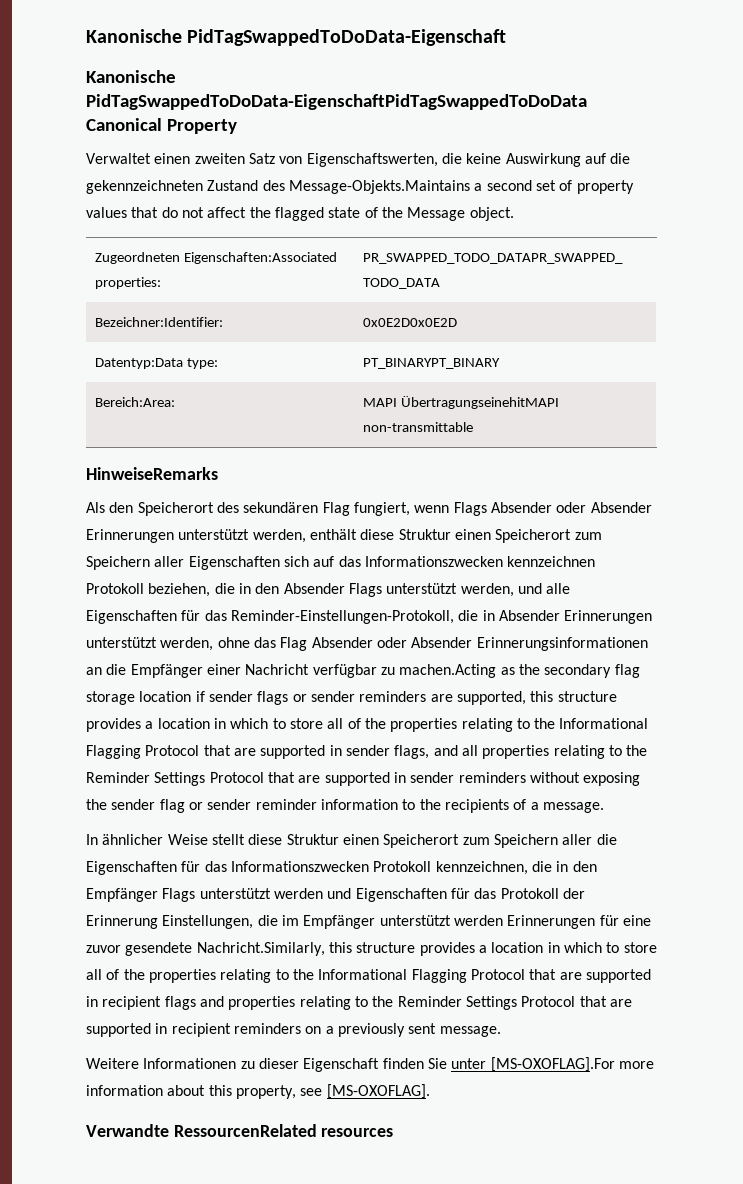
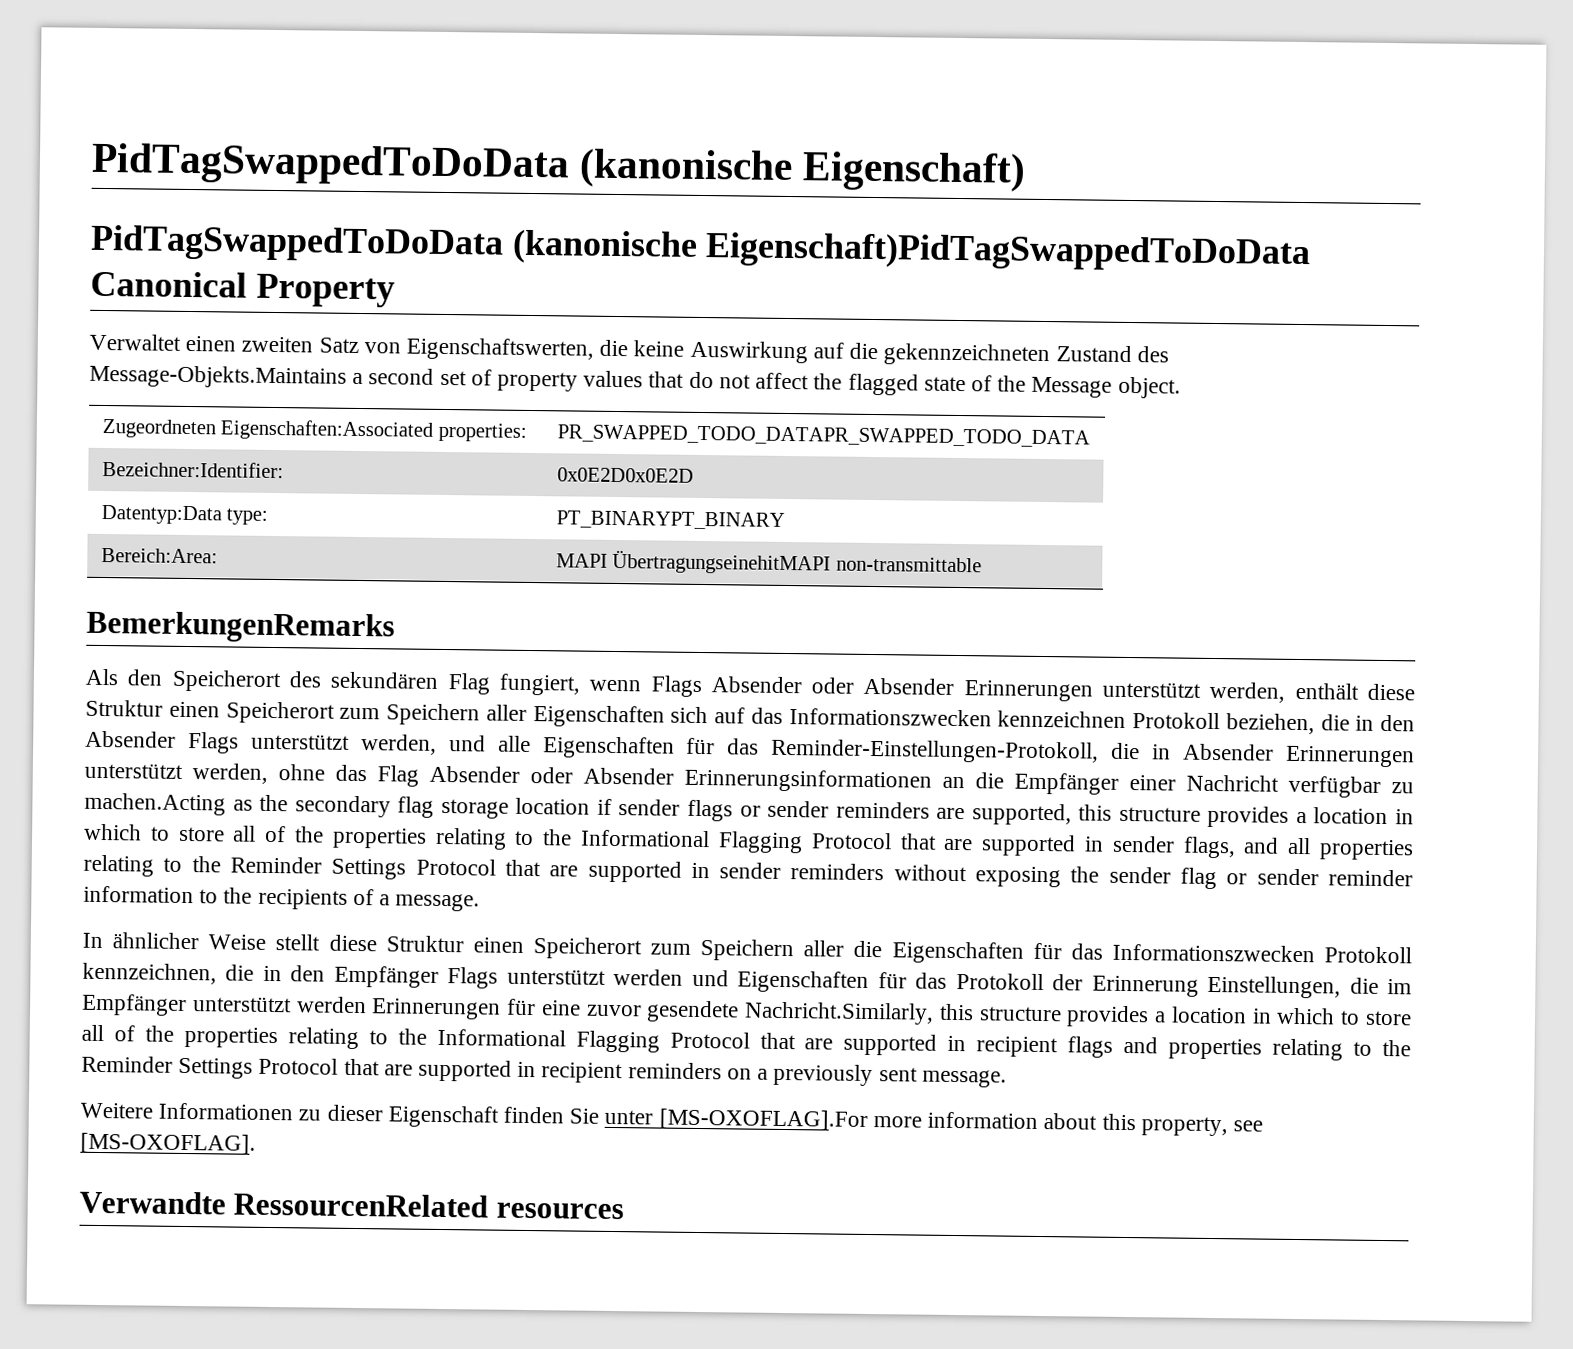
[86,29,507,46] [86,70,176,83] [86,94,587,110] Kanonische PidTagSwappedToDoData-Eigenschaft // Kanonische PidTagSwappedToDoData-EigenschaftPidTagSwappedToDoData -> [91,142,1027,192] [90,224,1312,273] PidTagSwappedToDoData (kanonische Eigenschaft) // PidTagSwappedToDoData (kanonische Eigenschaft)PidTagSwappedToDoData
[86,467,218,480] HinweiseRemarks -> [86,610,395,644] BemerkungenRemarks

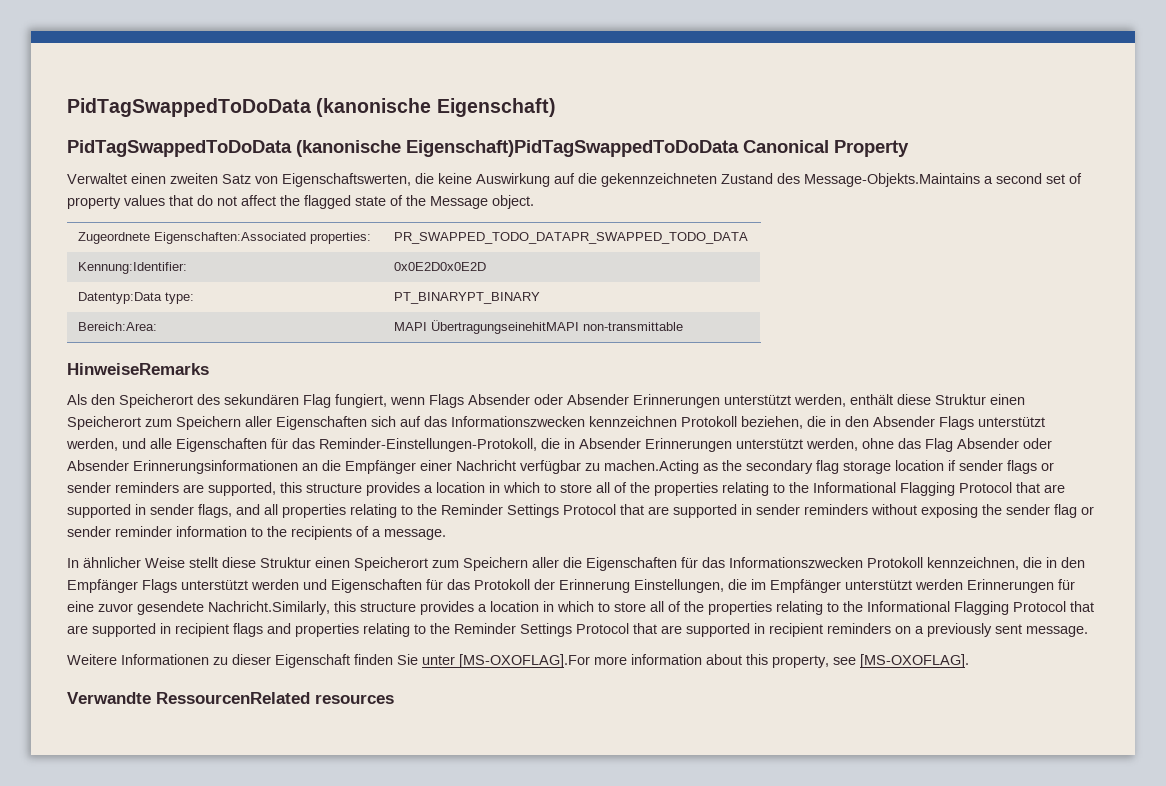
[101,418,216,439] Zugeordneten -> [77,232,150,244] Zugeordnete
[101,460,284,479] Bezeichner:Identifier: -> [77,262,187,274] Kennung:Identifier:
[86,610,395,644] BemerkungenRemarks -> [67,363,209,375] HinweiseRemarks

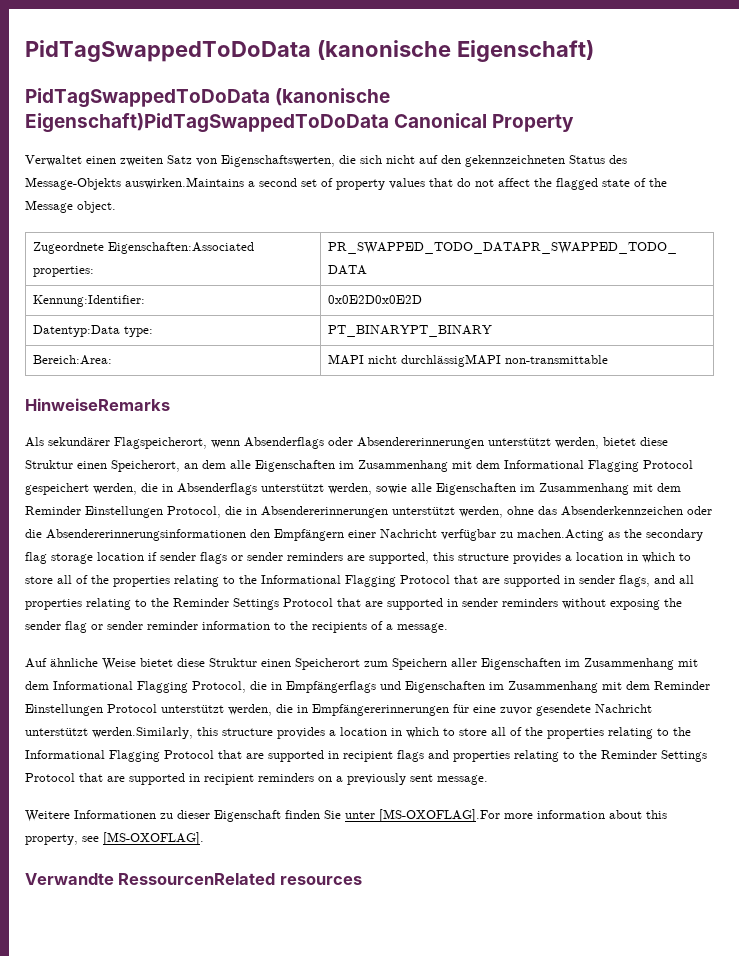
[438,173,980,187] keine Auswirkung auf die gekennzeichneten Zustand des Message-Objekts.Maintains -> [360,155,627,167] [25,177,244,190] sich nicht auf den gekennzeichneten Status des Message-Objekts auswirken.Maintains
[430,320,579,334] ÜbertragungseinehitMAPI -> [368,354,502,367] nicht durchlässigMAPI
[91,394,1025,408] [67,416,1045,430] [66,438,1052,452] [67,460,416,474] den Speicherort des sekundären Flag fungiert, wenn Flags Absender oder Absender Erinnerungen unterstützt werden, enthält diese Struktur einen Speicherort zum Speichern aller Eigenschaften sich auf das Informationszwecken kennzeichnen Protokoll beziehen, die in den Absender Flags unterstützt werden, und alle Eigenschaften für das Reminder-Einstellungen-Protokoll, die in Absender Erinnerungen unterstützt werden, ohne das Flag Absender oder Absender Erinnerungsinformationen an die Empfänger -> [48,437,668,449] [25,460,693,472] [25,483,681,495] [25,506,712,518] [25,529,344,541] sekundärer Flagspeicherort, wenn Absenderflags oder Absendererinnerungen unterstützt werden, bietet diese Struktur einen Speicherort, an dem alle Eigenschaften im Zusammenhang mit dem Informational Flagging Protocol gespeichert werden, die in Absenderflags unterstützt werden, sowie alle Eigenschaften im Zusammenhang mit dem Reminder Einstellungen Protocol, die in Absendererinnerungen unterstützt werden, ohne das Absenderkennzeichen oder die Absendererinnerungsinformationen den Empfängern
[67,557,1085,571] [67,579,1054,593] In ähnlicher Weise stellt diese Struktur einen Speicherort zum Speichern aller die Eigenschaften für das Informationszwecken Protokoll kennzeichnen, die in den Empfänger Flags unterstützt werden und Eigenschaften für das Protokoll der Erinnerung Einstellungen, die im Empfänger unterstützt werden Erinnerungen -> [25,658,698,670] [25,681,710,693] [25,704,449,716] Auf ähnliche Weise bietet diese Struktur einen Speicherort zum Speichern aller Eigenschaften im Zusammenhang mit dem Informational Flagging Protocol, die in Empfängerflags und Eigenschaften im Zusammenhang mit dem Reminder Einstellungen Protocol unterstützt werden, die in Empfängererinnerungen
[208,601,330,615] Nachricht.Similarly, -> [595,704,652,713] [25,727,193,739] Nachricht unterstützt werden.Similarly,

